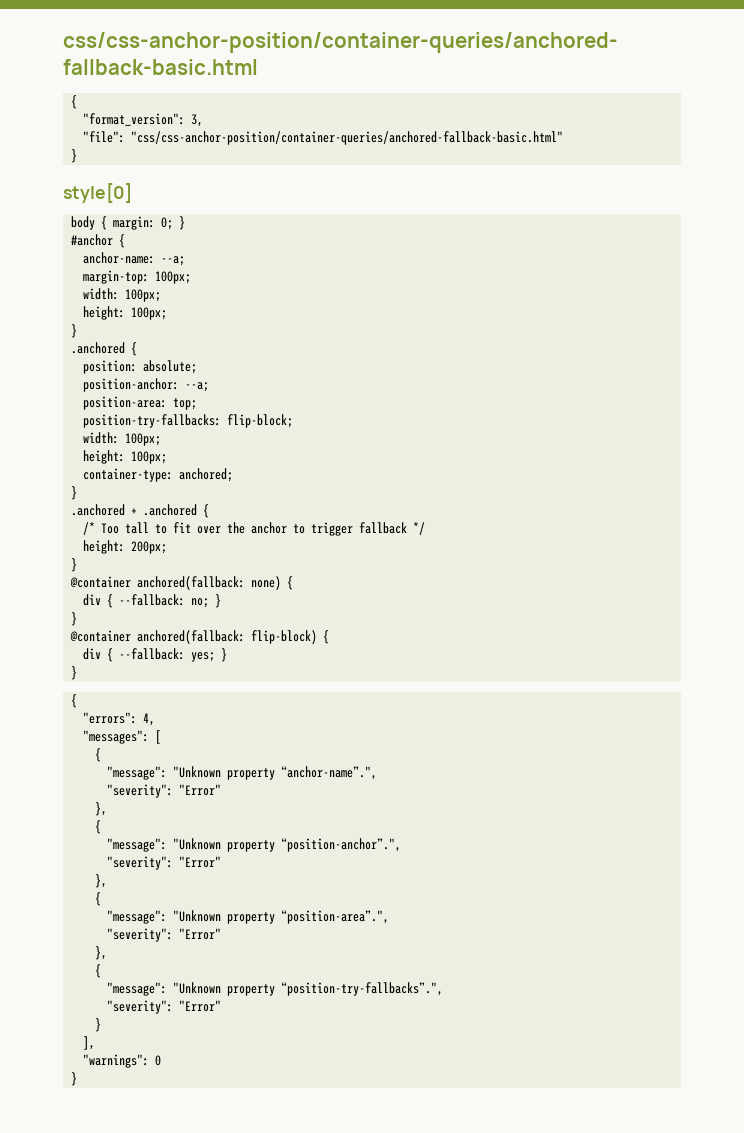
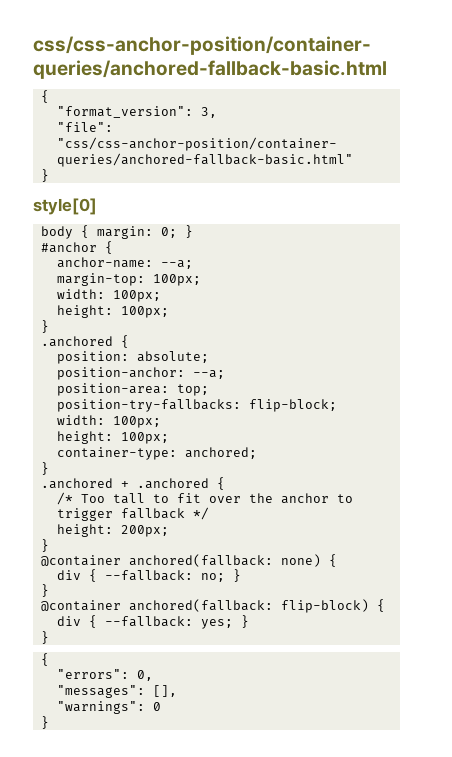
[142,713,155,726] 4, -> [136,670,153,681] 0,
[154,730,161,744] [94,748,101,762] [106,766,377,780] [106,784,221,798] [94,802,107,816] [94,820,101,834] [106,838,401,852] [106,856,221,870] [94,874,107,888] [94,892,101,906] [106,910,389,924] [106,928,221,942] [94,946,107,960] [94,964,101,978] [106,982,443,996] [106,1000,221,1014] [94,1018,101,1032] [82,1036,95,1050] [ // { // "message": "Unknown property “anchor-name”.", // "severity": "Error" // }, // { // "message": "Unknown property “position-anchor”.", // "severity": "Error" // }, // { // "message": "Unknown property “position-area”.", // "severity": "Error" // }, // { // "message": "Unknown property “position-try-fallbacks”.", // "severity": "Error" // } // ], -> [152,685,177,697] [],

